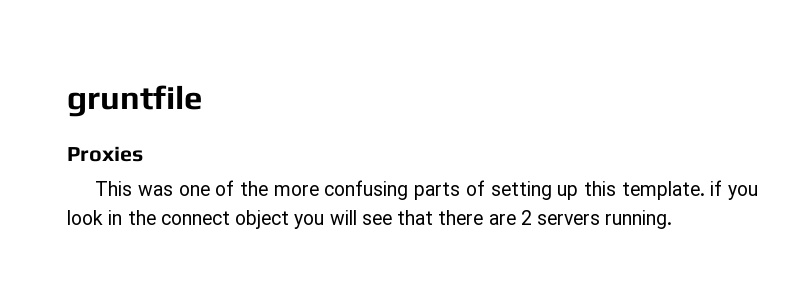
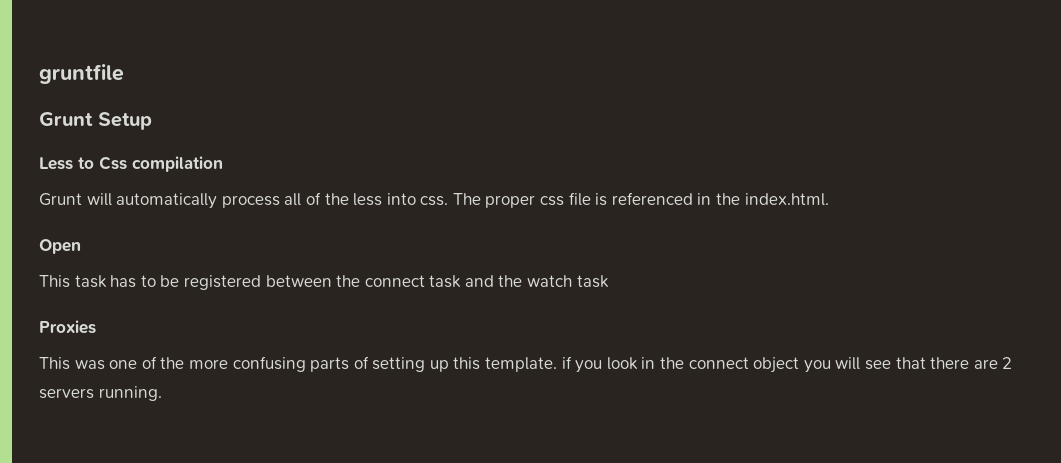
(202, 101) none -> [39,112,152,130] [39,156,223,172] [39,192,829,209] [39,239,81,254] [39,275,609,290] // Grunt Setup // Less to Css compilation // Grunt will automatically process all of the less into css. The proper css file is referenced in the index.html. // Open // This task has to be registered between the connect task and the watch task

